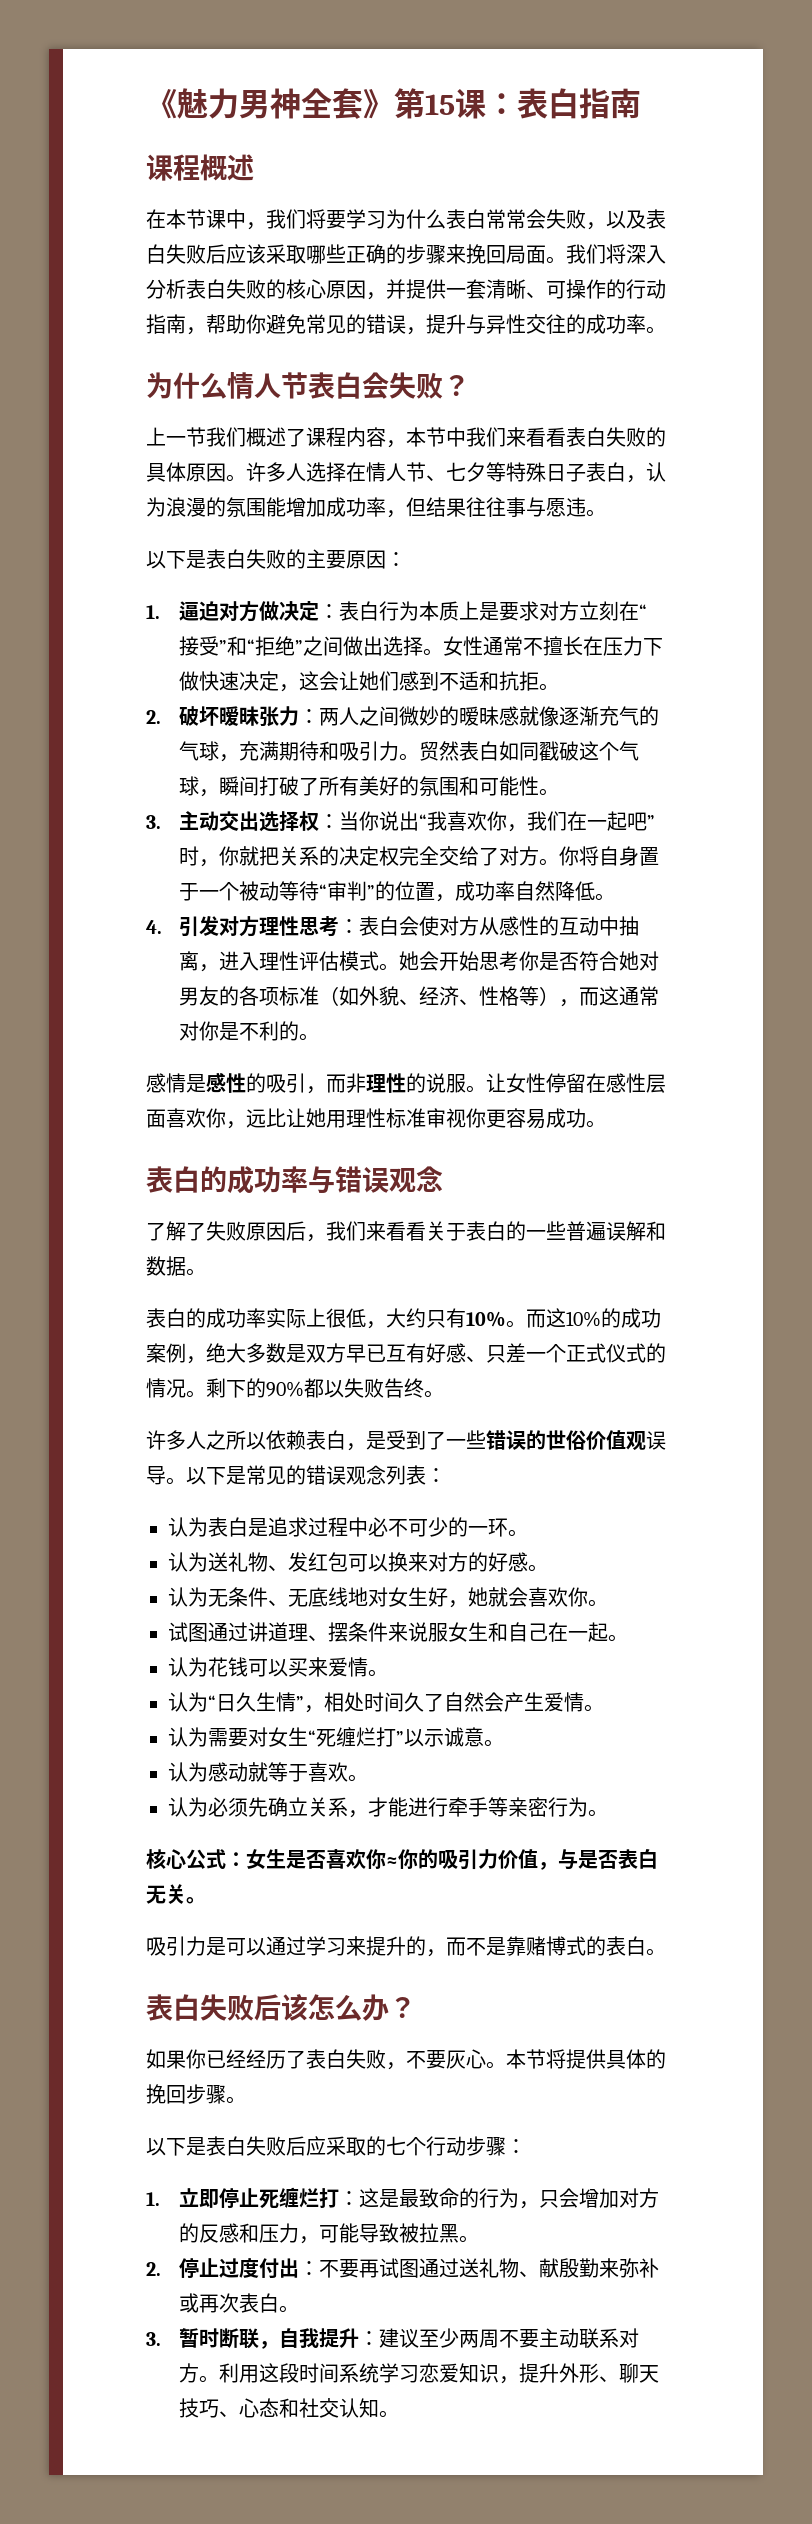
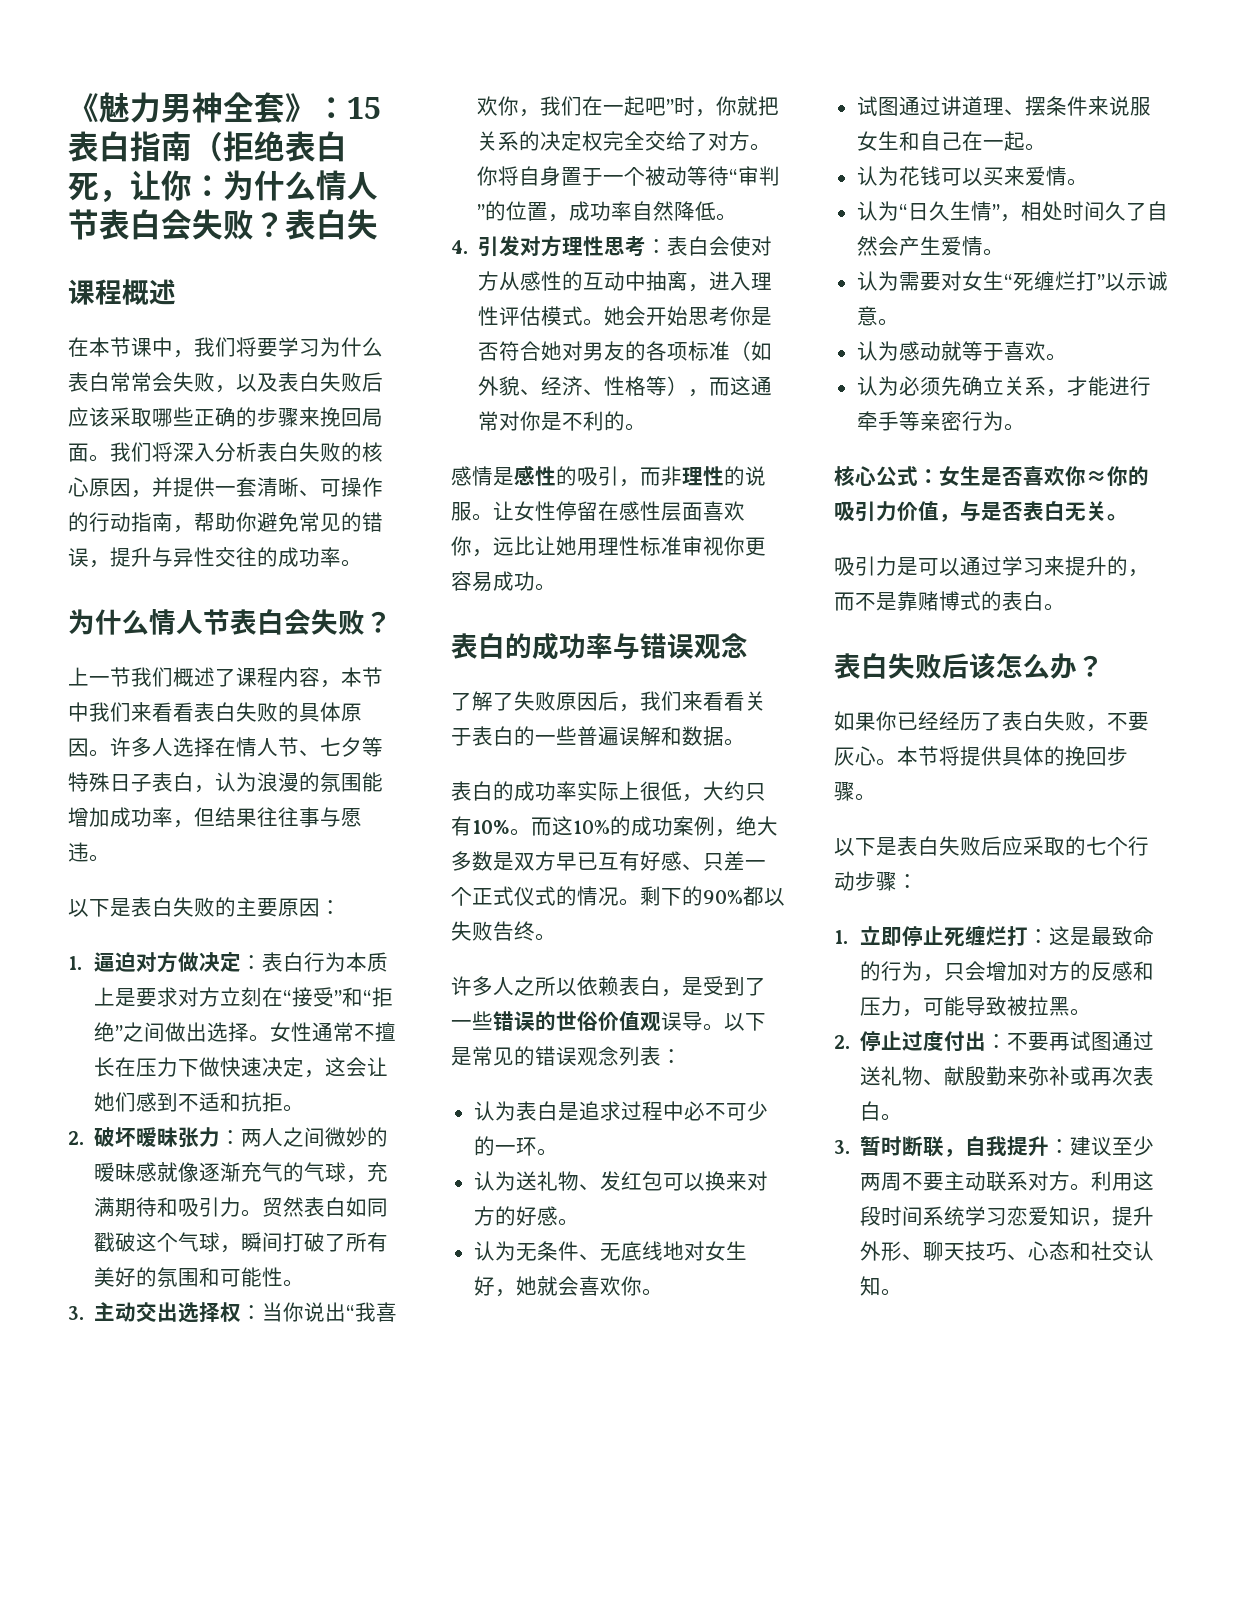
[394,88,517,119] 第15课： -> [316,97,381,119] ：15
(641, 103) none -> [192,131,347,162] [68,170,378,203] [68,209,378,240] （拒绝表白死，让你：为什么情人节表白会失败？表白失

